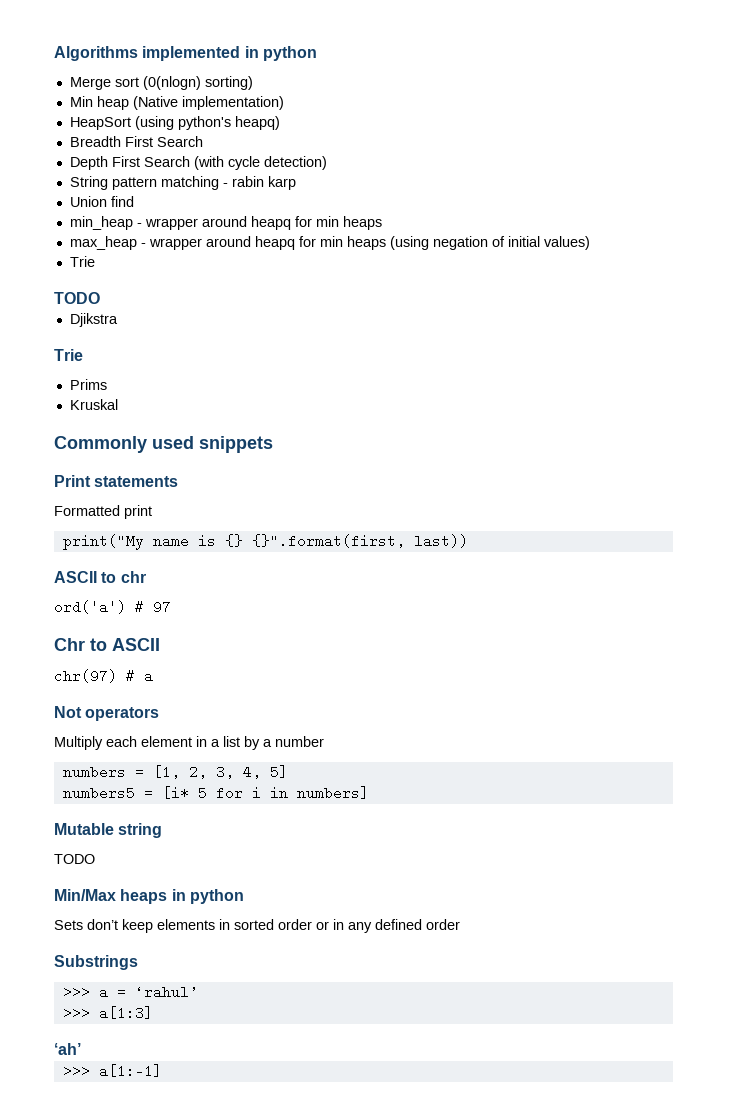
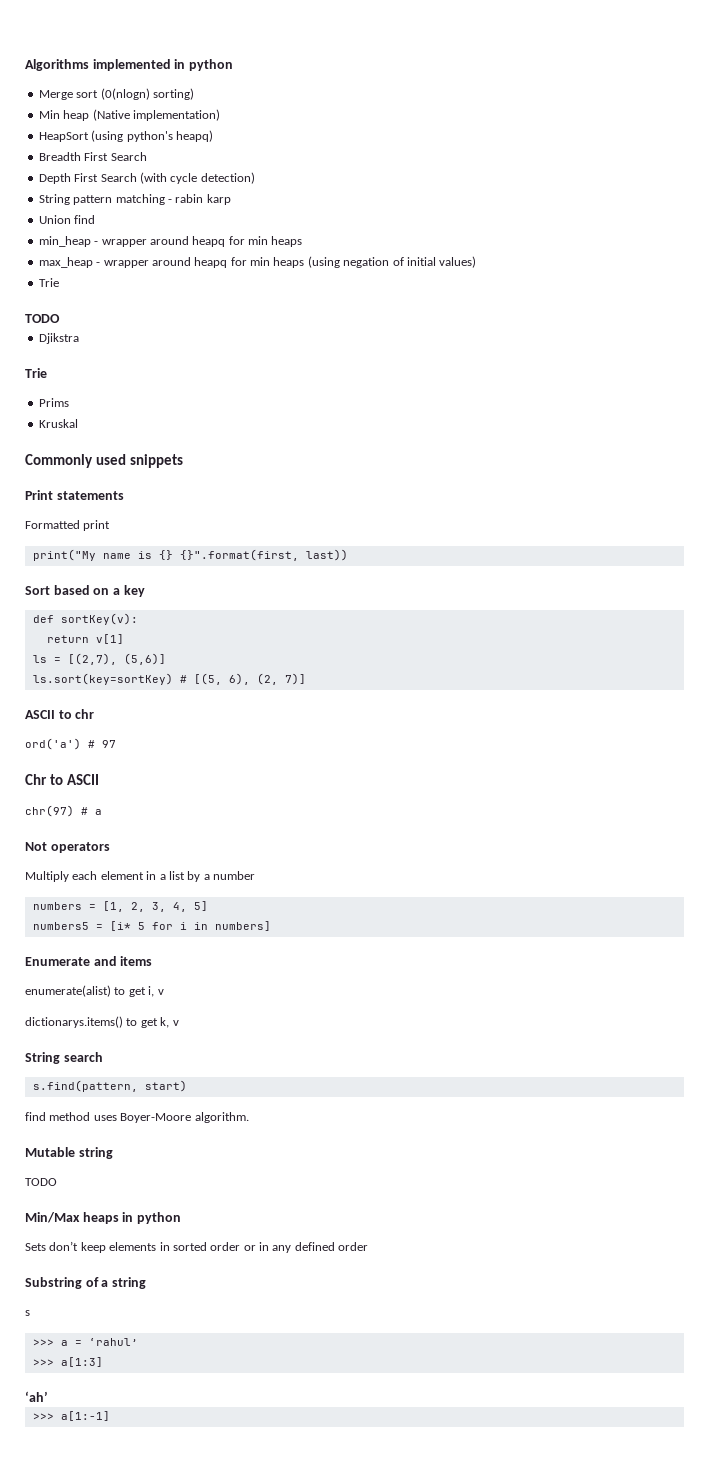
(468, 541) none -> [25,585,145,597] [32,613,138,625] [46,634,124,644] [32,653,166,665] [32,673,306,685] // Sort based on a key // def sortKey(v): // return v[1] // ls = [(2,7), (5,6)] // ls.sort(key=sortKey) # [(5, 6), (2, 7)]
(369, 793) none -> [25,956,153,966] [25,985,164,997] [25,1016,179,1028] [25,1052,103,1064] [32,1080,187,1092] [25,1112,249,1123] // Enumerate and items // enumerate(alist) to get i, v // dictionarys.items() to get k, v // String search // s.find(pattern, start) // find method uses Boyer-Moore algorithm.
[54,955,138,970] Substrings -> [25,1277,146,1289] [25,1310,30,1316] Substring of a string // s

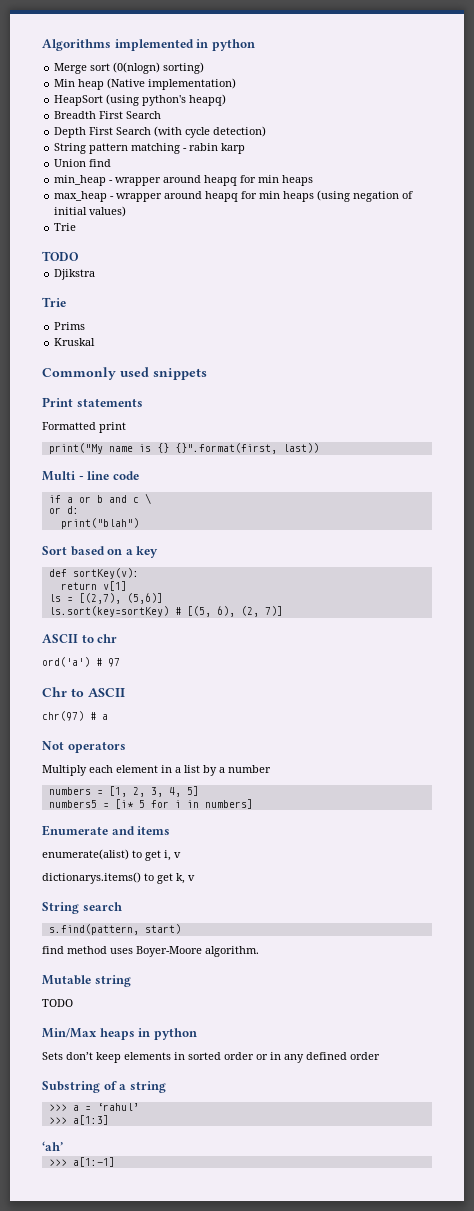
(348, 555) none -> [42,471,139,481] [48,493,151,504] [48,506,79,514] [60,518,139,529] // Multi - line code // if a or b and c \ // or d: // print("blah")
[25,1310,30,1316] // s -> (166, 1087) none

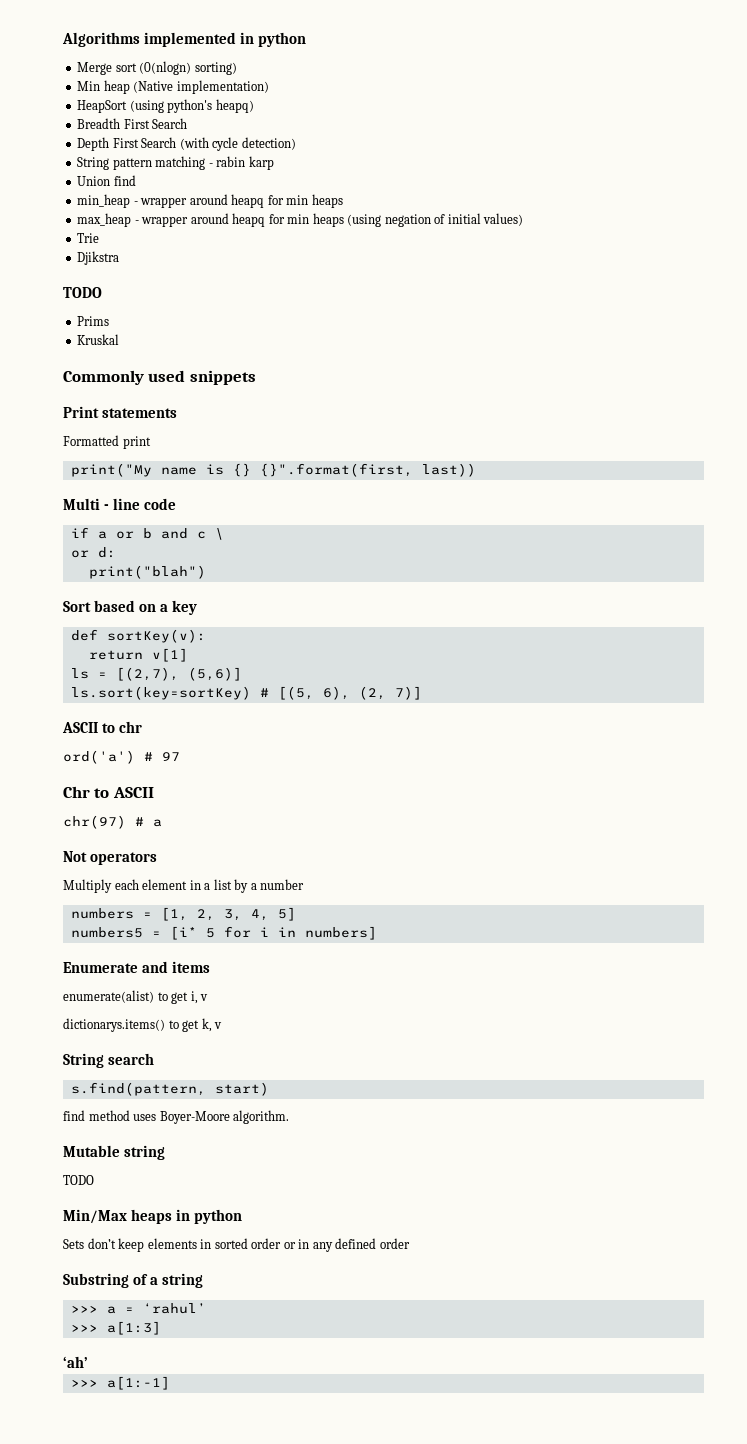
[42,251,79,261] // TODO -> (100, 238) none
[42,297,66,307] Trie -> [63,287,102,298] TODO

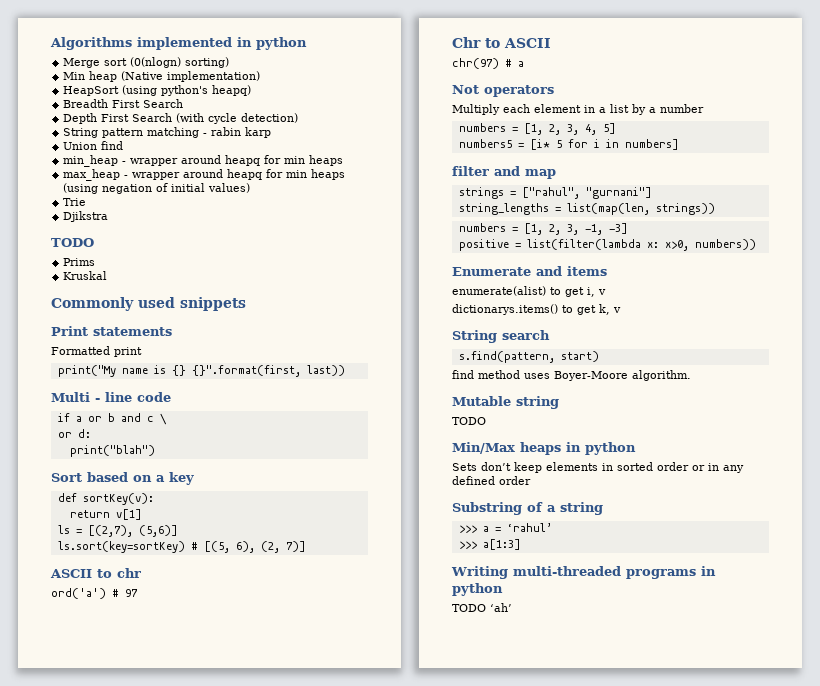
(377, 933) none -> [452,166,556,179] [458,187,652,199] [458,203,715,215] [458,223,628,235] [458,239,756,251] // filter and map // strings = ["rahul", "gurnani"] // string_lengths = list(map(len, strings)) // numbers = [1, 2, 3, -1, -3] // positive = list(filter(lambda x: x>0, numbers))
(161, 1328) none -> [451,566,716,579] [452,583,503,596] [452,604,486,612] Writing multi-threaded programs in python // TODO
[70,1376,170,1390] // >>> a[1:-1] -> (512, 607) none

